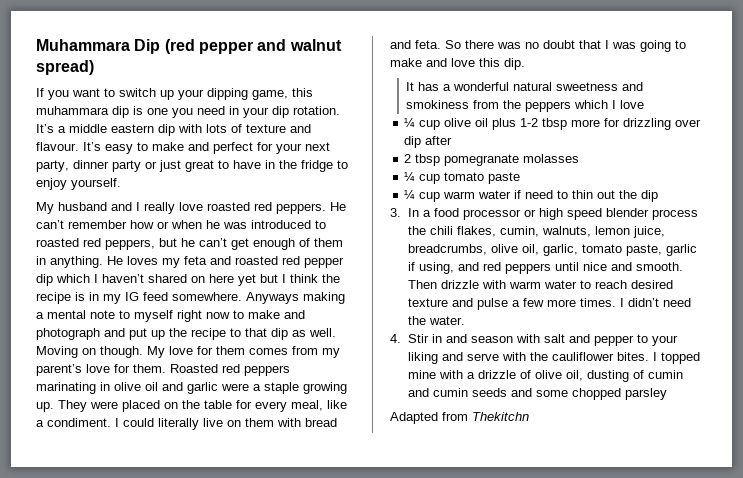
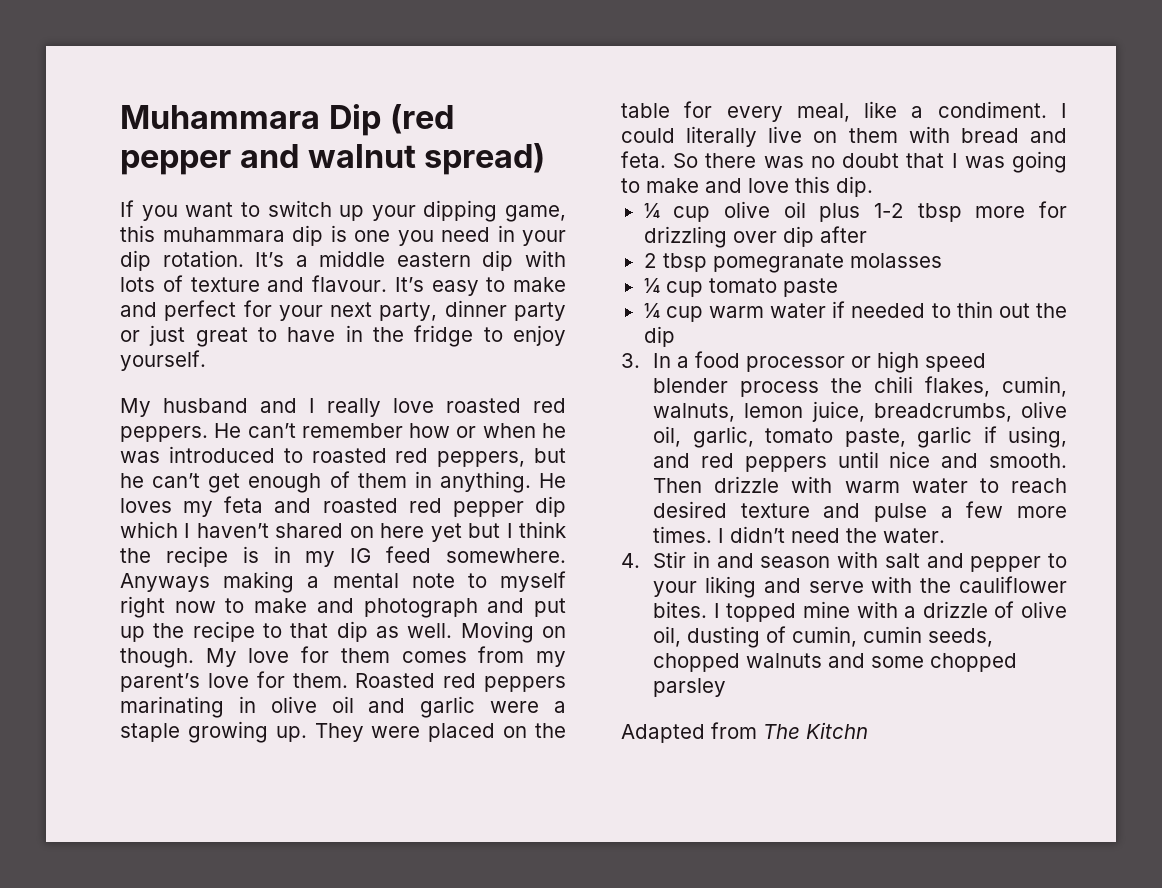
[405,82,643,91] [405,100,644,112] // It has a wonderful natural sweetness and smokiness from the peppers which I love -> (873, 186) none
[525,190,554,199] need -> [851,303,926,318] needed
[647,370,683,379] [407,388,507,397] cumin and cumin seeds -> [792,626,994,647] [653,653,823,672] cumin, cumin seeds, chopped walnuts
[472,412,529,421] Thekitchn -> [763,722,868,739] The Kitchn

